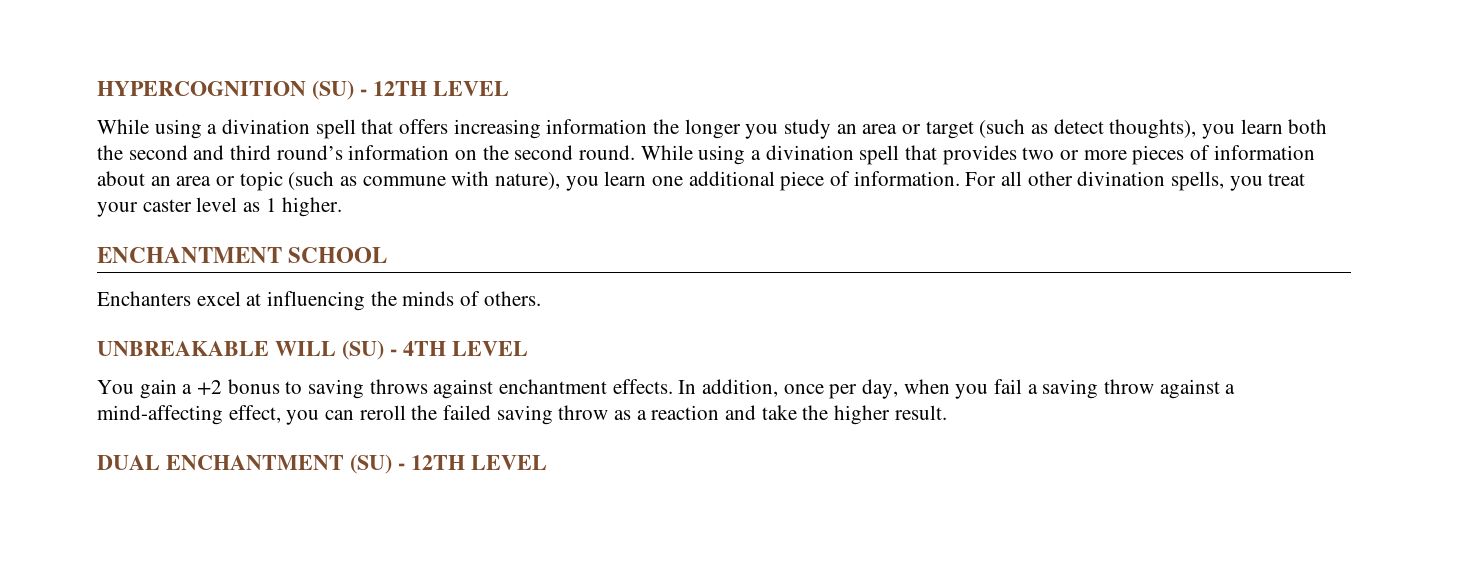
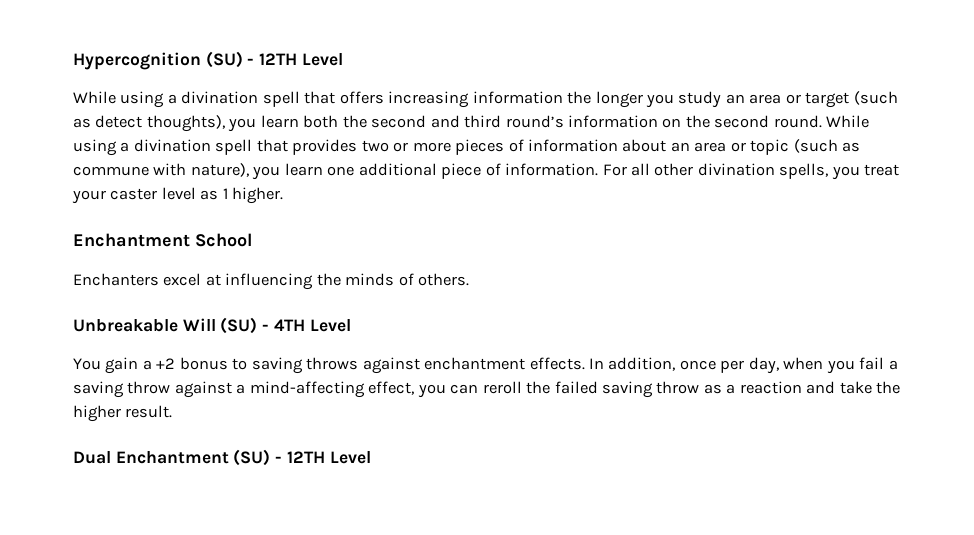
[97,80,509,100] HYPERCOGNITION (SU) - 12TH LEVEL -> [73,51,343,70] Hypercognition (SU) - 12TH Level
[97,247,388,263] ENCHANTMENT SCHOOL -> [73,233,252,247] Enchantment School
[97,341,336,356] UNBREAKABLE WILL -> [73,318,216,332] Unbreakable Will
[452,341,528,356] LEVEL -> [309,319,351,332] Level
[97,454,547,474] DUAL ENCHANTMENT (SU) - 12TH LEVEL -> [73,449,371,466] Dual Enchantment (SU) - 12TH Level

